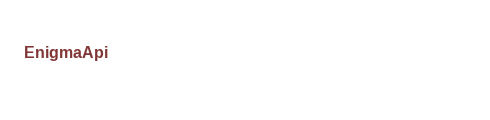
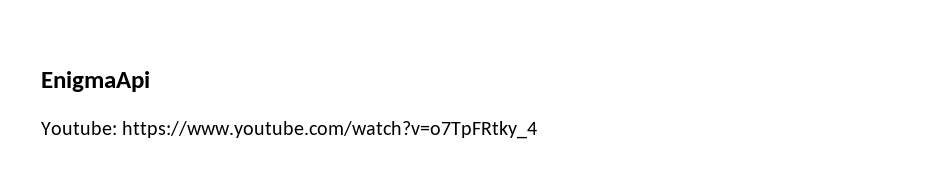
(108, 53) none -> [41,121,538,139] // Youtube: https://www.youtube.com/watch?v=o7TpFRtky_4

